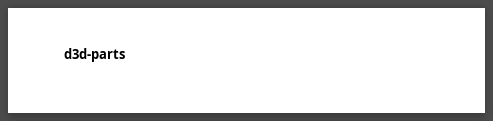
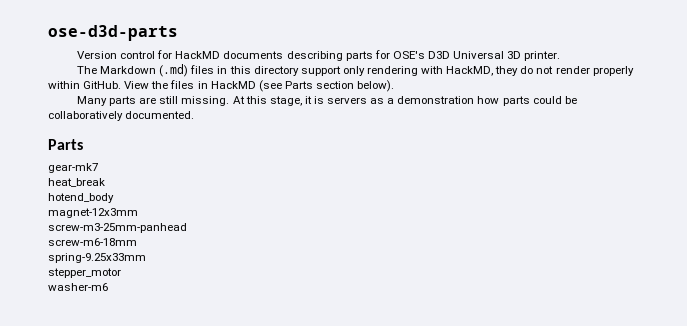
[64,48,125,62] d3d-parts -> [48,25,178,41] [76,50,561,61] [76,64,634,77] [48,80,395,92] [76,96,577,106] [48,111,195,121] [48,139,83,150] [48,163,98,173] [48,178,105,187] [48,193,114,203] [48,208,138,218] [48,223,187,233] [48,238,137,246] [48,253,146,263] [48,268,121,278] [48,283,108,291] ose-d3d-parts // Version control for HackMD documents describing parts for OSE's D3D Universal 3D printer. // The Markdown (.md) files in this directory support only rendering with HackMD, they do not render properly within GitHub. View the files in HackMD (see Parts section below). // Many parts are still missing. At this stage, it is servers as a demonstration how parts could be collaboratively documented. // Parts // gear-mk7 // heat_break // hotend_body // magnet-12x3mm // screw-m3-25mm-panhead // screw-m6-18mm // spring-9.25x33mm // stepper_motor // washer-m6

